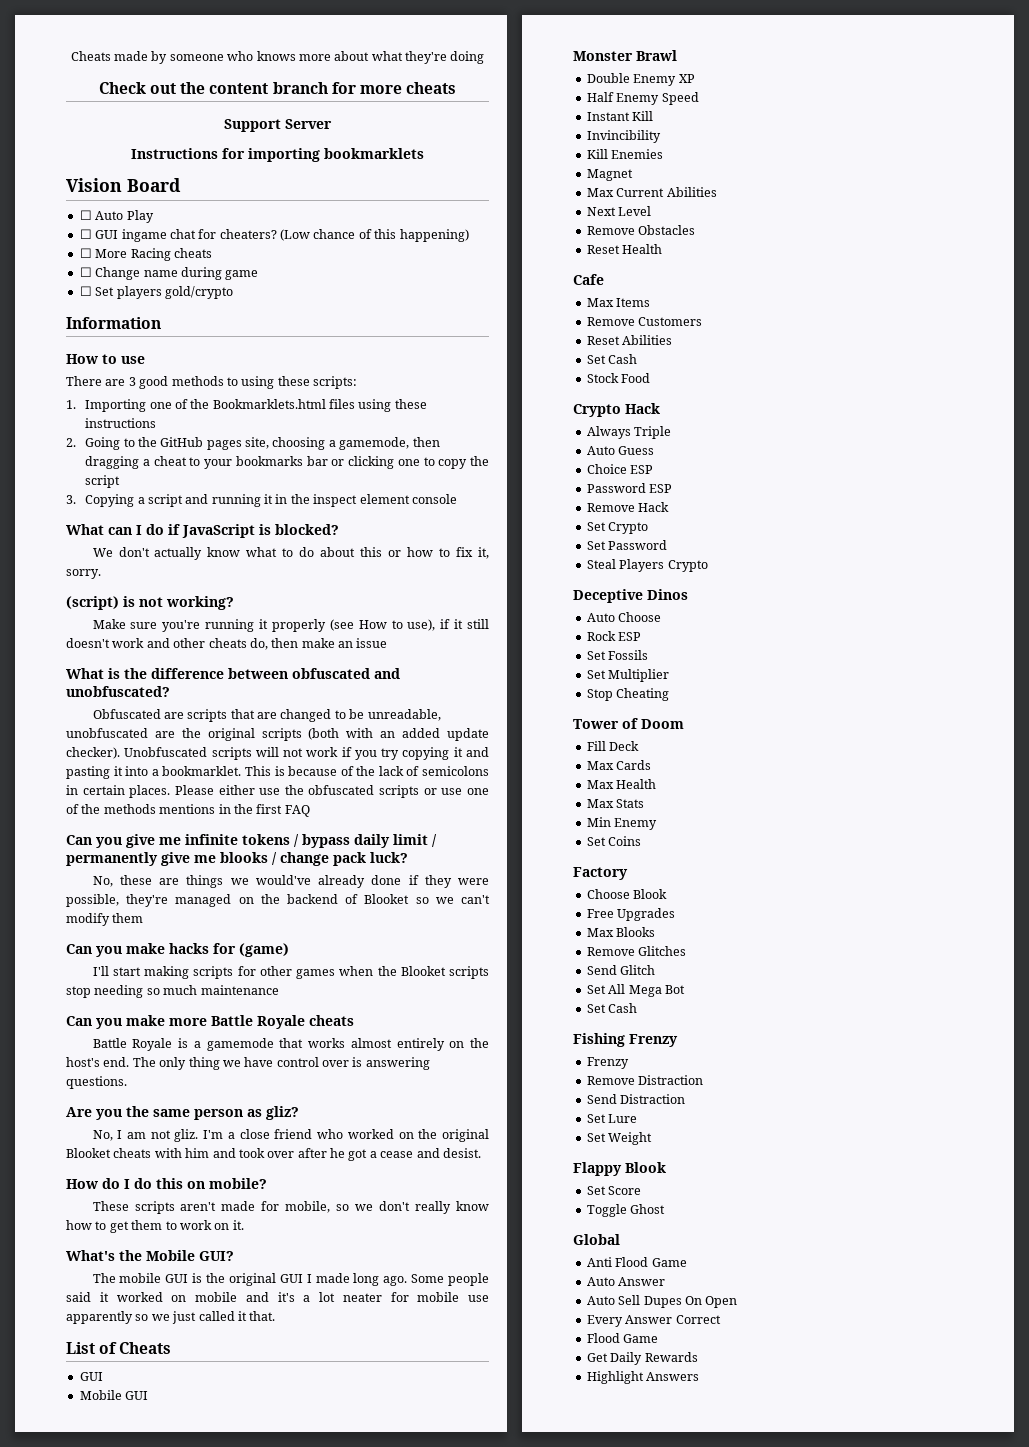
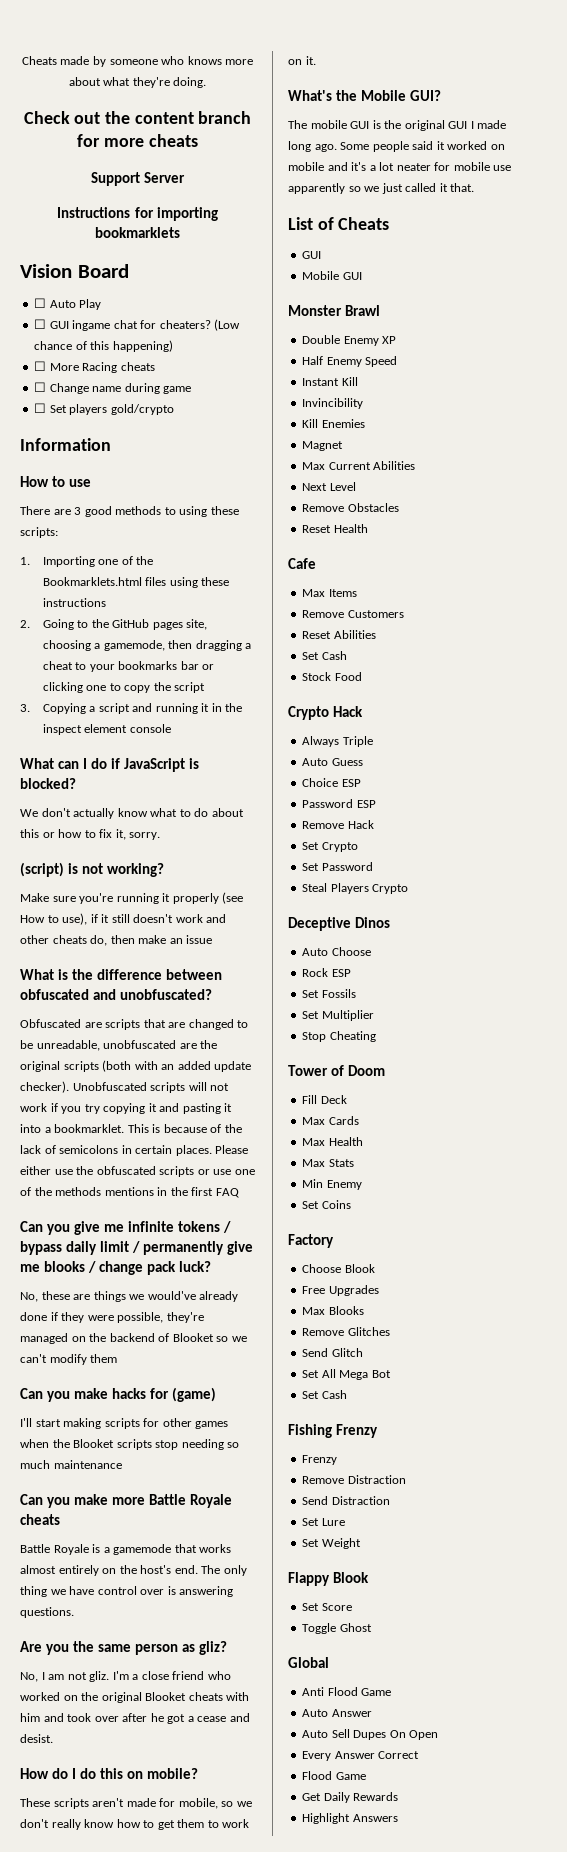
[450,51,485,64] doing -> [173,77,207,88] doing.

